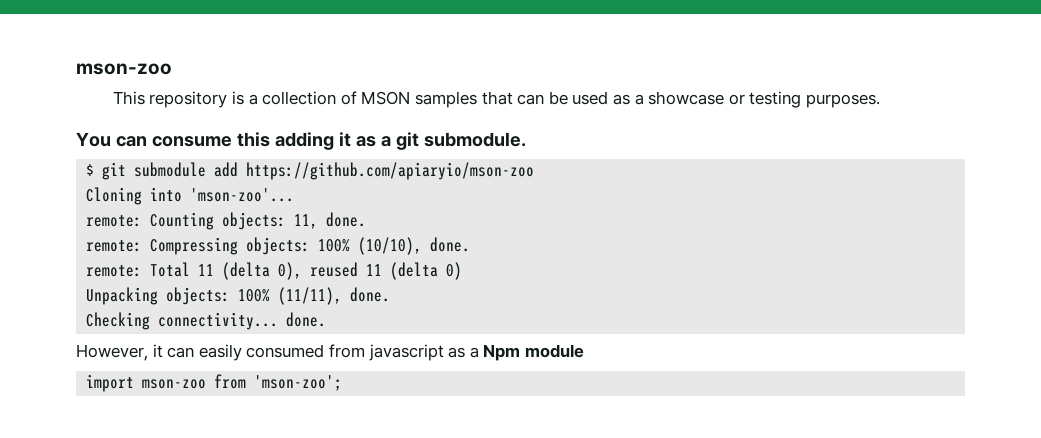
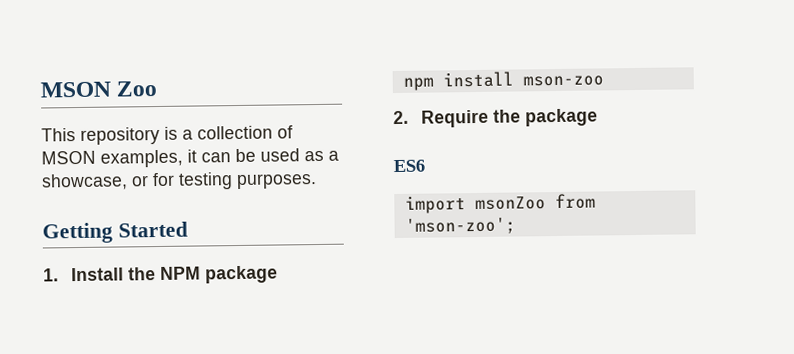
[76,63,172,75] mson-zoo -> [40,80,158,98] MSON Zoo
[414,91,513,108] samples that -> [100,149,197,168] examples, it
[648,91,745,105] showcase or -> [41,172,175,191] showcase, or for
[76,132,526,150] [86,162,535,180] [86,187,295,205] [86,212,367,230] [86,237,471,255] [86,262,463,280] [86,287,391,305] [86,312,327,330] [76,344,584,361] You can consume this adding it as a git submodule. // $ git submodule add https://github.com/apiaryio/mson-zoo // Cloning into 'mson-zoo'... // remote: Counting objects: 11, done. // remote: Compressing objects: 100% (10/10), done. // remote: Total 11 (delta 0), reused 11 (delta 0) // Unpacking objects: 100% (11/11), done. // Checking connectivity... done. // However, it can easily consumed from javascript as a Npm module -> [42,221,188,244] [43,265,278,284] [402,71,604,91] [393,108,598,128] [393,159,425,173] Getting Started // 1. Install the NPM package // npm install mson-zoo // 2. Require the package // ES6
[142,379,207,389] mson-zoo -> [474,196,546,211] msonZoo

